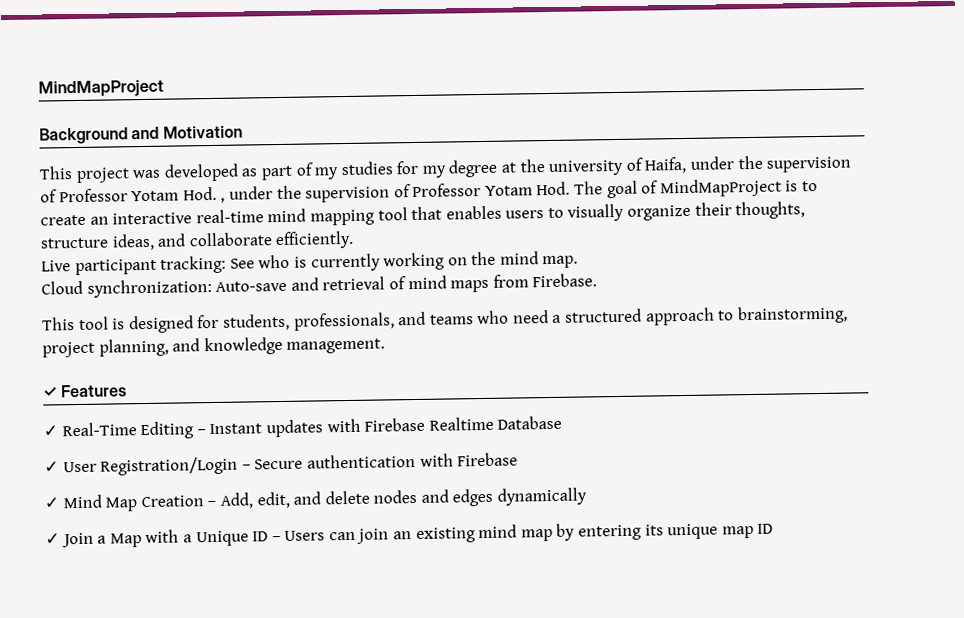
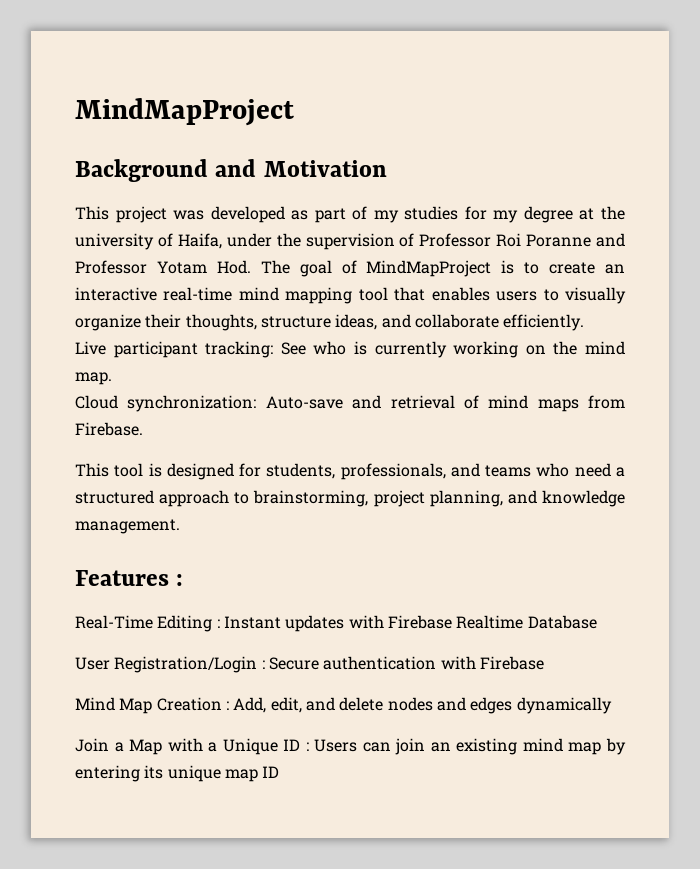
[131,184,411,203] Yotam Hod. , under the supervision of -> [496,233,626,247] Roi Poranne and
[43,386,58,398] ✓ -> (180, 526) none
[43,425,58,437] // ✓ -> [176,574,184,586] : //
[196,429,206,435] – -> [216,619,220,628] :
[44,461,59,473] ✓ -> (597, 622) none
[241,464,251,470] – -> [261,660,265,669] :
[44,497,59,509] ✓ -> (544, 663) none
[207,500,217,507] – -> [225,701,229,710] :
[45,533,60,545] ✓ -> (612, 705) none
[271,536,281,542] – -> [305,742,309,751] :

